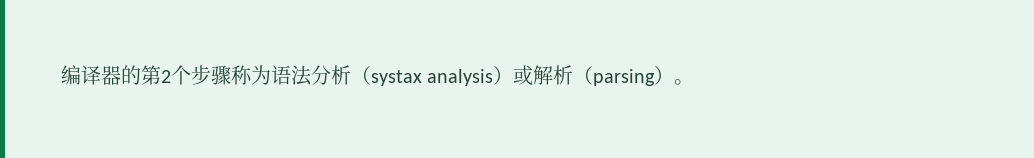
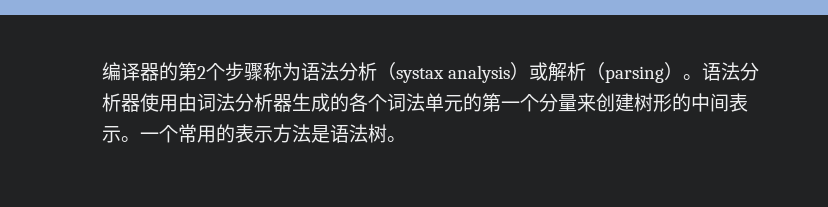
(695, 82) none -> [702,62,760,81] [102,93,748,112] [102,124,406,143] 语法分析器使用由词法分析器生成的各个词法单元的第一个分量来创建树形的中间表示。一个常用的表示方法是语法树。

